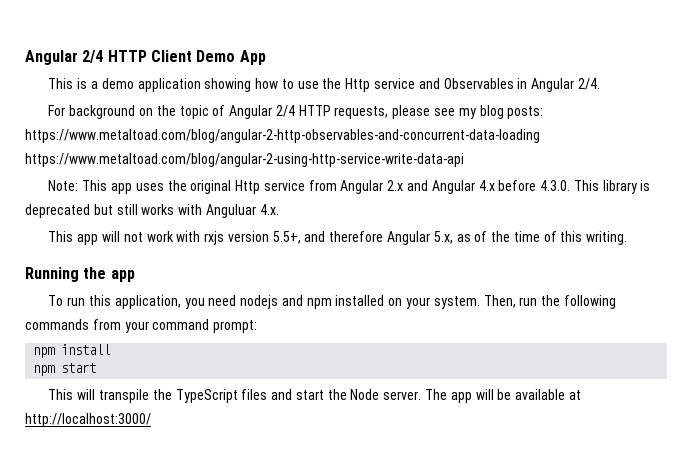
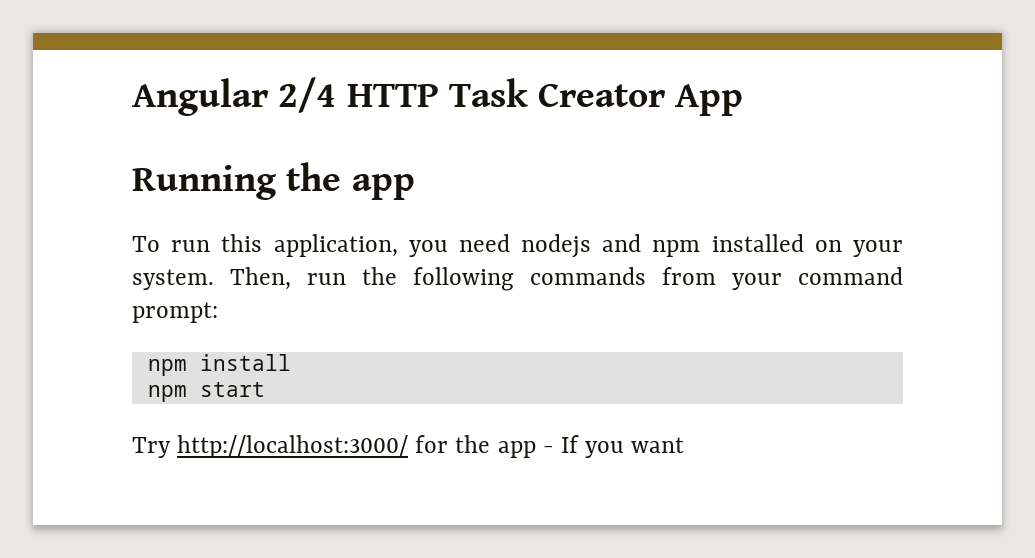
[25,50,236,65] Angular 2/4 HTTP Client Demo -> [132,77,666,116] Angular 2/4 HTTP Task Creator
[48,78,600,92] [48,105,544,119] [25,129,540,143] [25,153,464,167] [48,180,651,194] [25,204,279,218] [48,231,628,245] // This is a demo application showing how to use the Http service and Observables in Angular 2/4. // For background on the topic of Angular 2/4 HTTP requests, please see my blog posts: https://www.metaltoad.com/blog/angular-2-http-observables-and-concurrent-data-loading https://www.metaltoad.com/blog/angular-2-using-http-service-write-data-api // Note: This app uses the original Http service from Angular 2.x and Angular 4.x before 4.3.0. This library is deprecated but still works with Anguluar 4.x. // This app will not work with rxjs version 5.5+, and therefore Angular 5.x, as of the time of this writing. -> (744, 100) none
[48,389,581,403] [25,413,151,427] This will transpile the TypeScript files and start the Node server. The app will be available at http://localhost:3000/ -> [132,435,685,458] Try http://localhost:3000/ for the app - If you want

